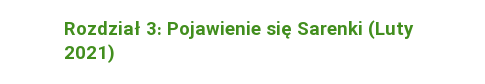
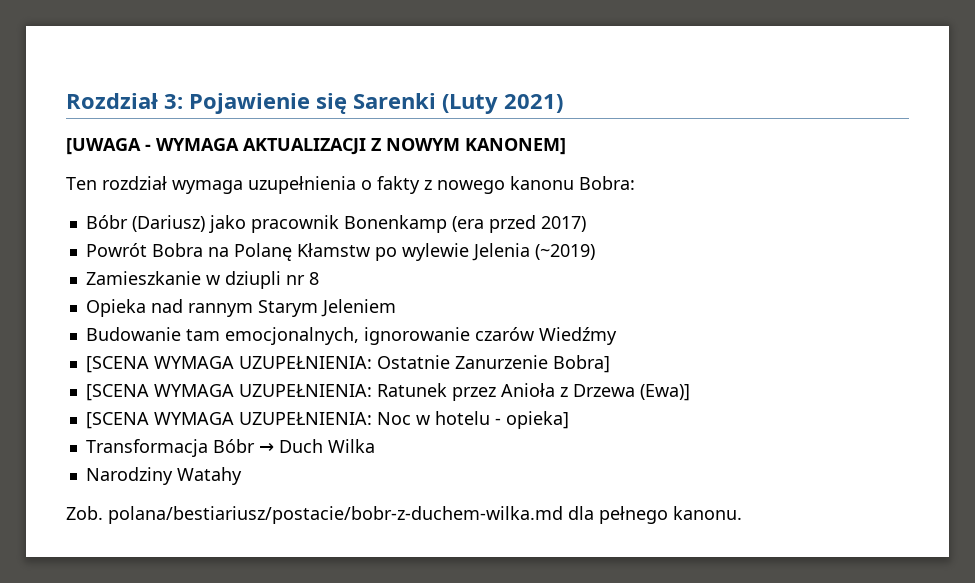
(115, 53) none -> [66,138,566,155] [66,176,635,194] [85,215,586,233] [85,243,595,261] [85,271,319,289] [85,299,396,317] [85,327,617,345] [85,355,610,373] [85,383,690,401] [85,411,569,429] [85,439,375,457] [85,467,242,485] [66,506,742,524] // [UWAGA - WYMAGA AKTUALIZACJI Z NOWYM KANONEM] // Ten rozdział wymaga uzupełnienia o fakty z nowego kanonu Bobra: // Bóbr (Dariusz) jako pracownik Bonenkamp (era przed 2017) // Powrót Bobra na Polanę Kłamstw po wylewie Jelenia (~2019) // Zamieszkanie w dziupli nr 8 // Opieka nad rannym Starym Jeleniem // Budowanie tam emocjonalnych, ignorowanie czarów Wiedźmy // [SCENA WYMAGA UZUPEŁNIENIA: Ostatnie Zanurzenie Bobra] // [SCENA WYMAGA UZUPEŁNIENIA: Ratunek przez Anioła z Drzewa (Ewa)] // [SCENA WYMAGA UZUPEŁNIENIA: Noc w hotelu - opieka] // Transformacja Bóbr → Duch Wilka // Narodziny Watahy // Zob. polana/bestiariusz/postacie/bobr-z-duchem-wilka.md dla pełnego kanonu.

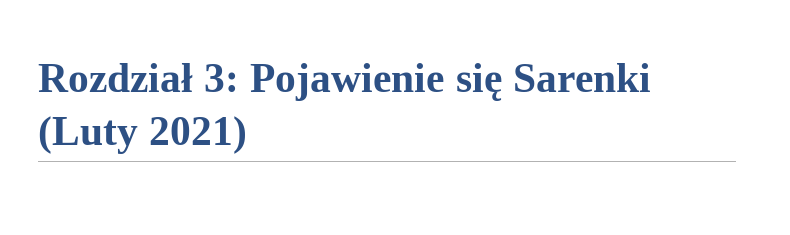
[66,138,566,155] [66,176,635,194] [85,215,586,233] [85,243,595,261] [85,271,319,289] [85,299,396,317] [85,327,617,345] [85,355,610,373] [85,383,690,401] [85,411,569,429] [85,439,375,457] [85,467,242,485] [66,506,742,524] // [UWAGA - WYMAGA AKTUALIZACJI Z NOWYM KANONEM] // Ten rozdział wymaga uzupełnienia o fakty z nowego kanonu Bobra: // Bóbr (Dariusz) jako pracownik Bonenkamp (era przed 2017) // Powrót Bobra na Polanę Kłamstw po wylewie Jelenia (~2019) // Zamieszkanie w dziupli nr 8 // Opieka nad rannym Starym Jeleniem // Budowanie tam emocjonalnych, ignorowanie czarów Wiedźmy // [SCENA WYMAGA UZUPEŁNIENIA: Ostatnie Zanurzenie Bobra] // [SCENA WYMAGA UZUPEŁNIENIA: Ratunek przez Anioła z Drzewa (Ewa)] // [SCENA WYMAGA UZUPEŁNIENIA: Noc w hotelu - opieka] // Transformacja Bóbr → Duch Wilka // Narodziny Watahy // Zob. polana/bestiariusz/postacie/bobr-z-duchem-wilka.md dla pełnego kanonu. -> (248, 135) none

